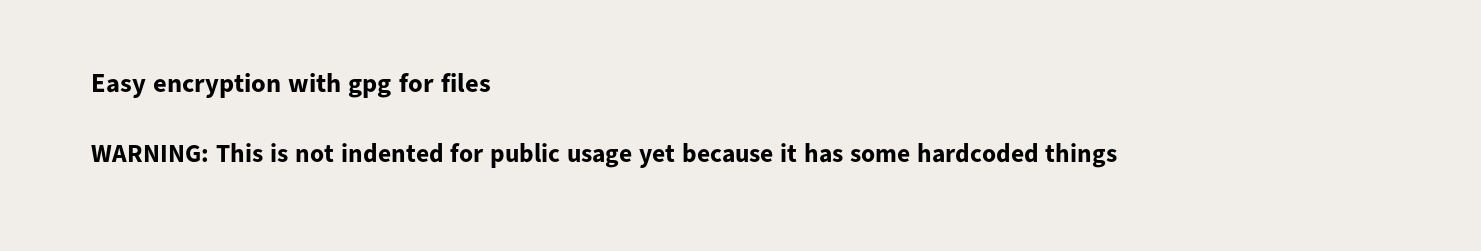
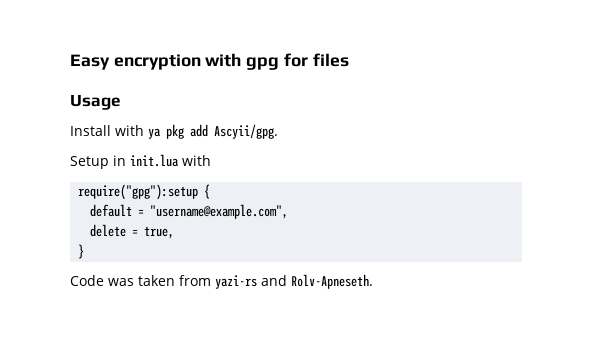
[91,143,1118,168] WARNING: This is not indented for public usage yet because it has some hardcoded things -> [70,94,121,110] [70,124,278,139] [70,154,211,169] [78,184,211,200] [90,204,289,219] [90,224,175,239] [78,244,85,259] [70,274,373,289] Usage // Install with ya pkg add Ascyii/gpg. // Setup in init.lua with // require("gpg"):setup { // default = "username@example.com", // delete = true, // } // Code was taken from yazi-rs and Rolv-Apneseth.

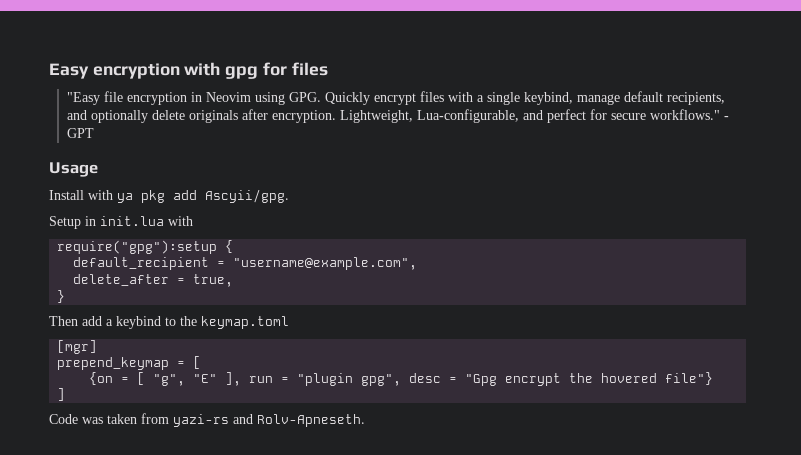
(349, 60) none -> [67,91,726,105] [67,109,730,123] [67,128,95,138] // "Easy file encryption in Neovim using GPG. Quickly encrypt files with a single keybind, manage default recipients, and optionally delete originals after encryption. Lightweight, Lua-configurable, and perfect for secure workflows." - GPT
[90,204,133,217] default -> [73,257,210,270] default_recipient
[90,224,127,237] delete -> [73,274,170,286] delete_after
(85, 251) none -> [49,316,289,329] [57,340,98,354] [57,356,202,370] [89,372,714,386] [57,388,66,401] // Then add a keybind to the keymap.toml // [mgr] // prepend_keymap = [ // {on = [ "g", "E" ], run = "plugin gpg", desc = "Gpg encrypt the hovered file"} // ]

